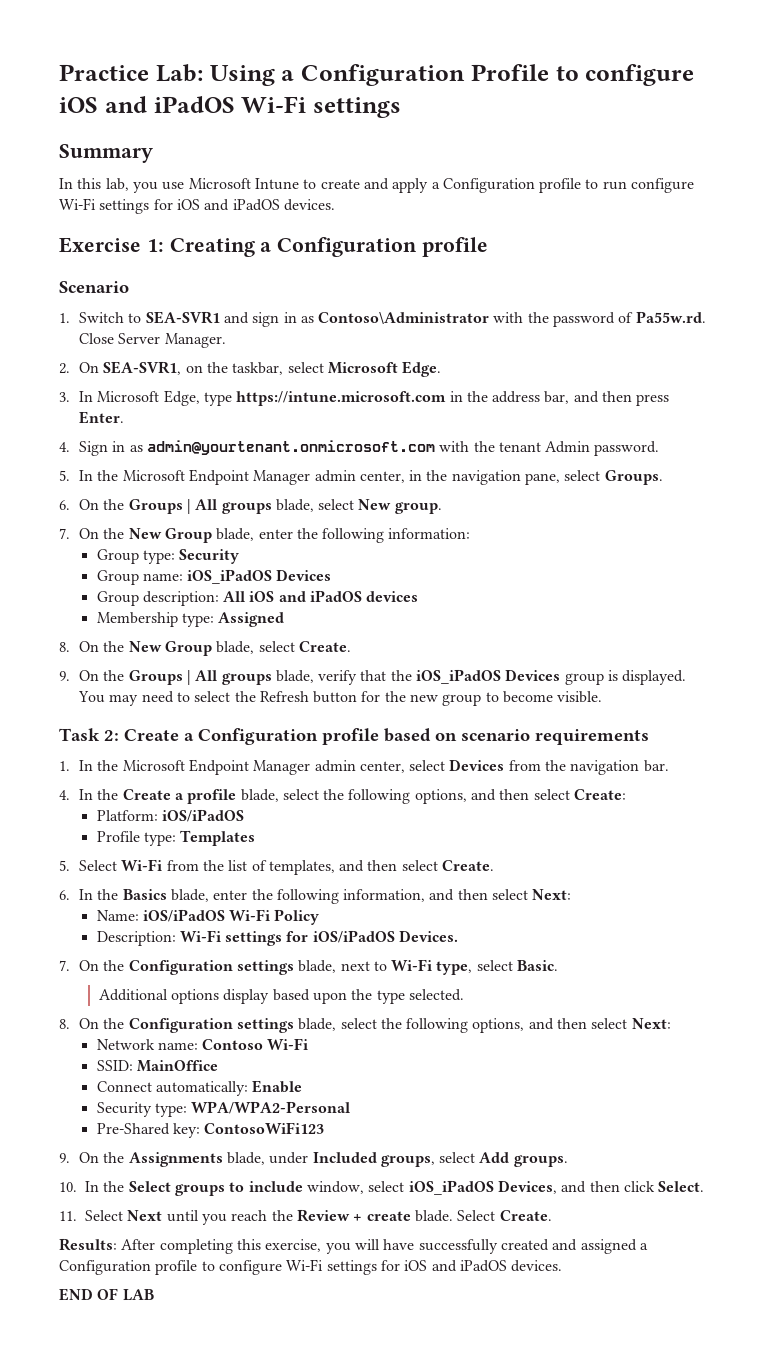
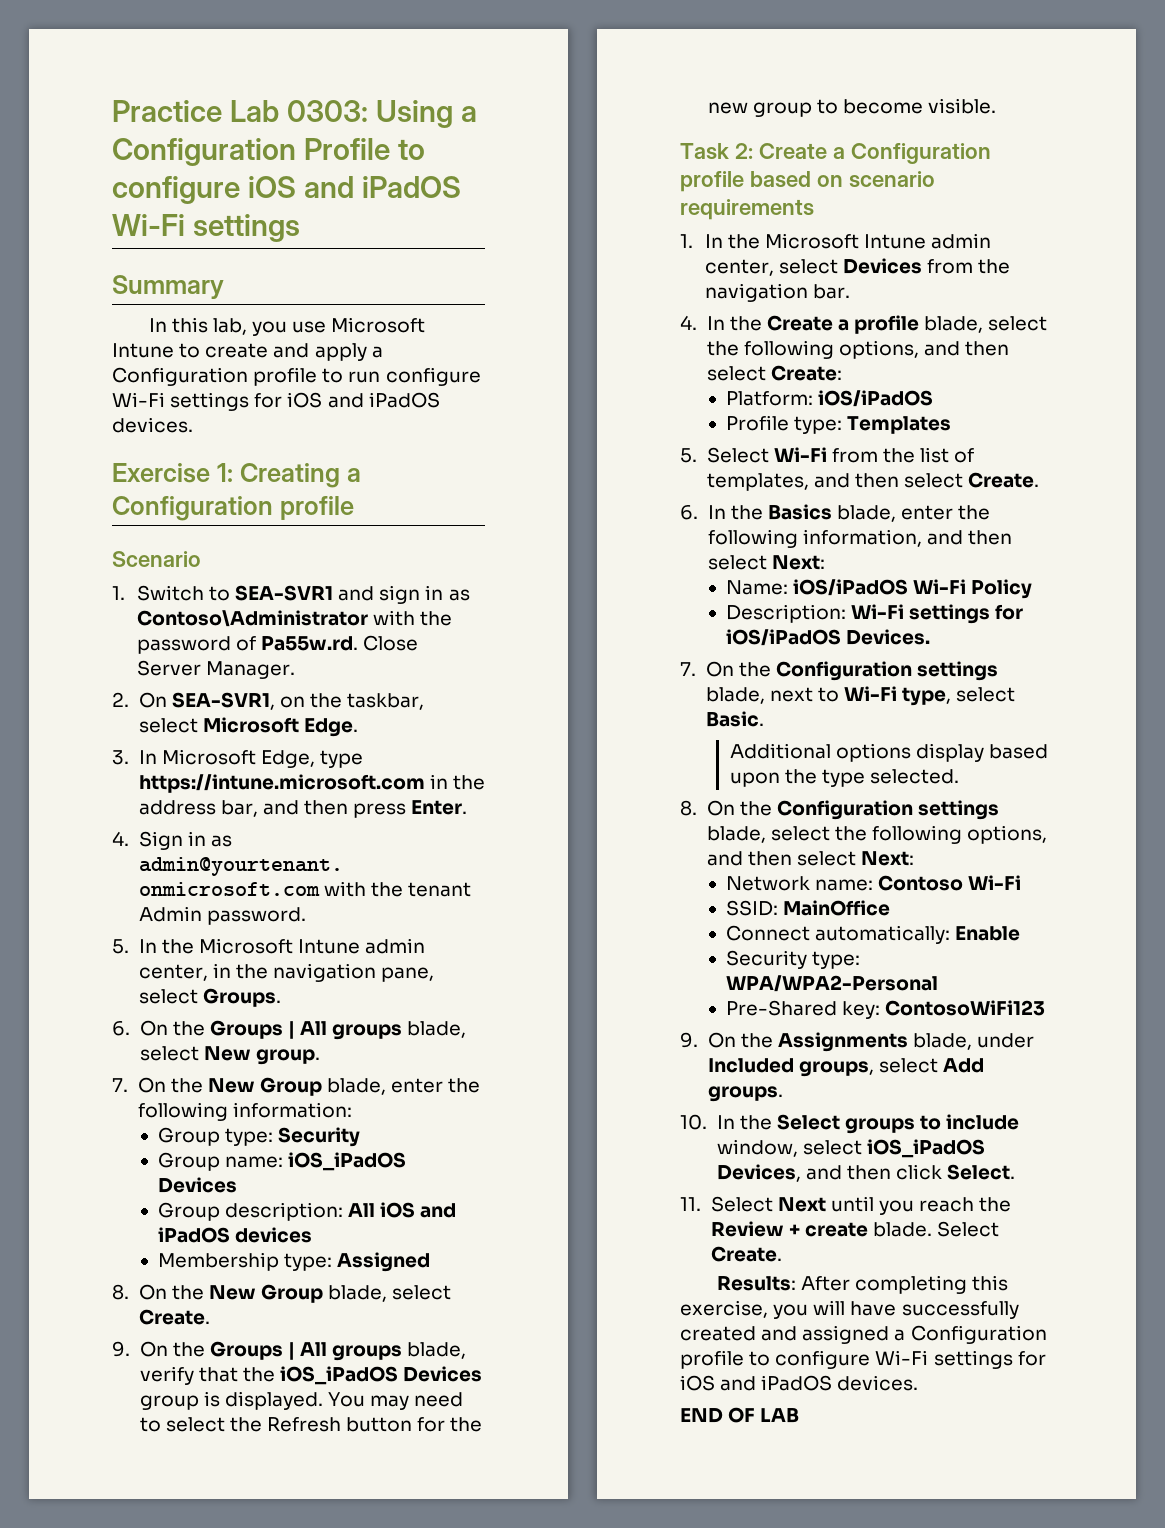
[155,64,203,82] Lab: -> [229,100,368,122] Lab 0303:
[188,469,311,485] Endpoint Manager -> [297,939,360,954] Intune
[188,759,311,775] Endpoint Manager -> [864,234,927,249] Intune

